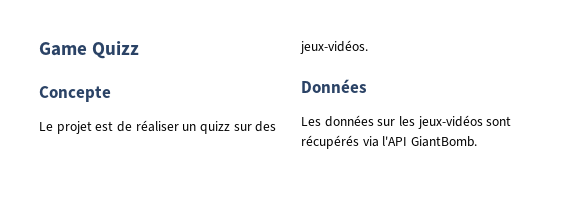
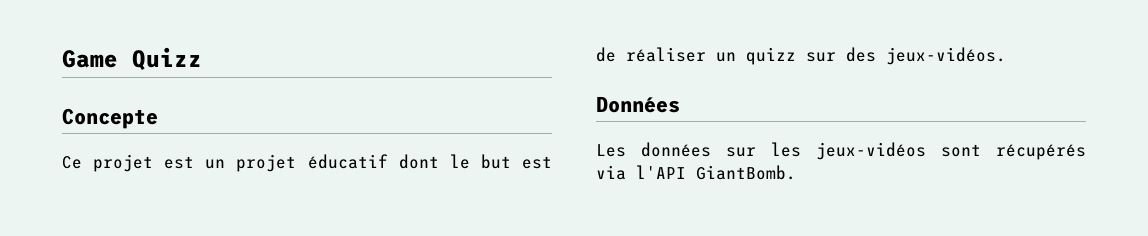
[39,122,53,131] Le -> [62,156,82,169] Ce
(114, 126) none -> [205,154,552,172] un projet éducatif dont le but est

